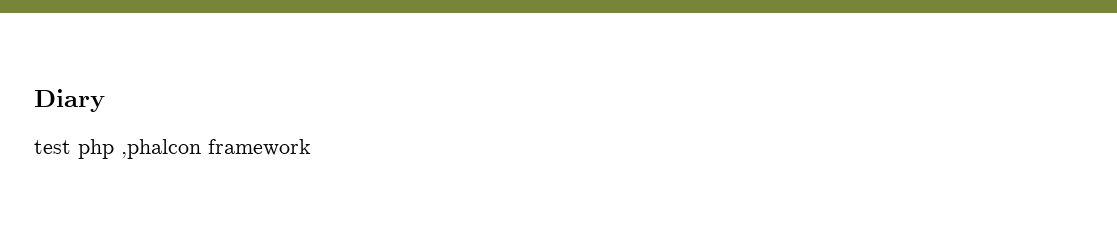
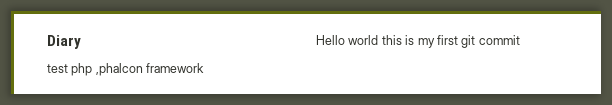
(311, 147) none -> [316,35,520,48] // Hello world this is my first git commit

